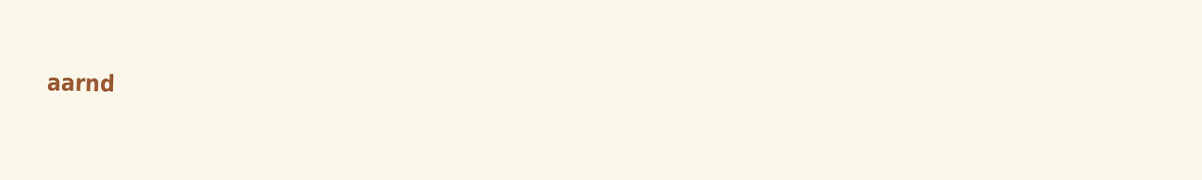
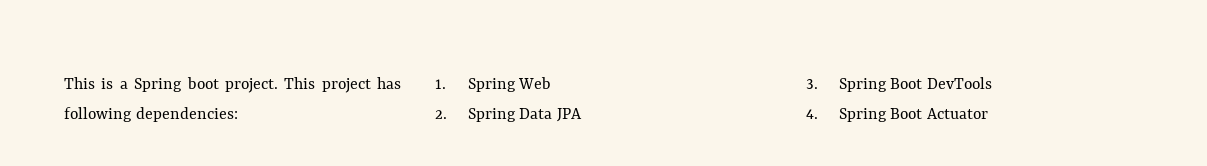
[46,72,116,93] aarnd -> [64,77,401,93] [64,107,238,122] [435,77,552,92] [435,108,582,122] [806,77,992,92] [806,108,988,122] This is a Spring boot project. This project has following dependencies: // 1. Spring Web // 2. Spring Data JPA // 3. Spring Boot DevTools // 4. Spring Boot Actuator

